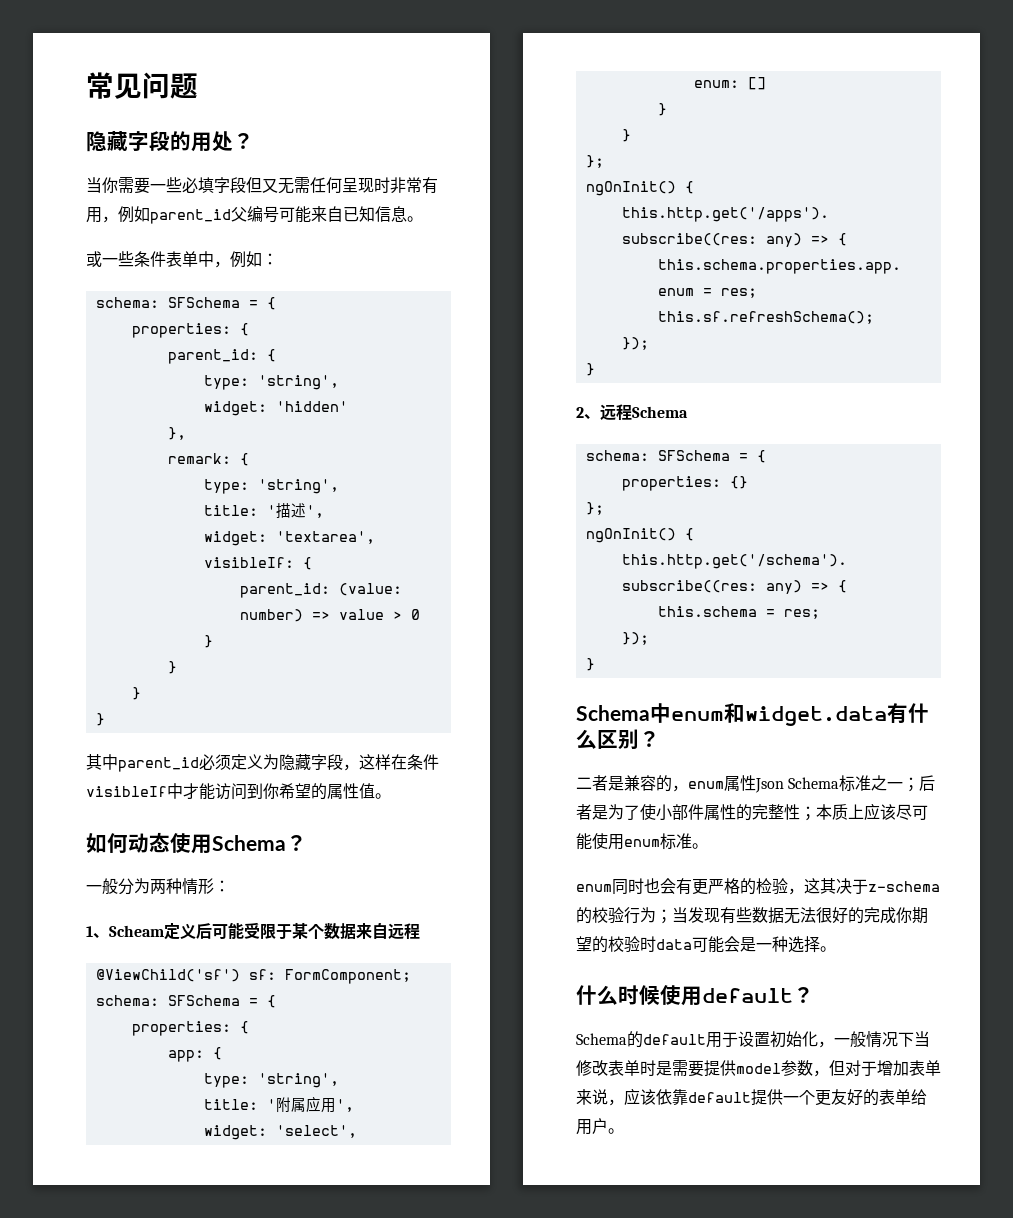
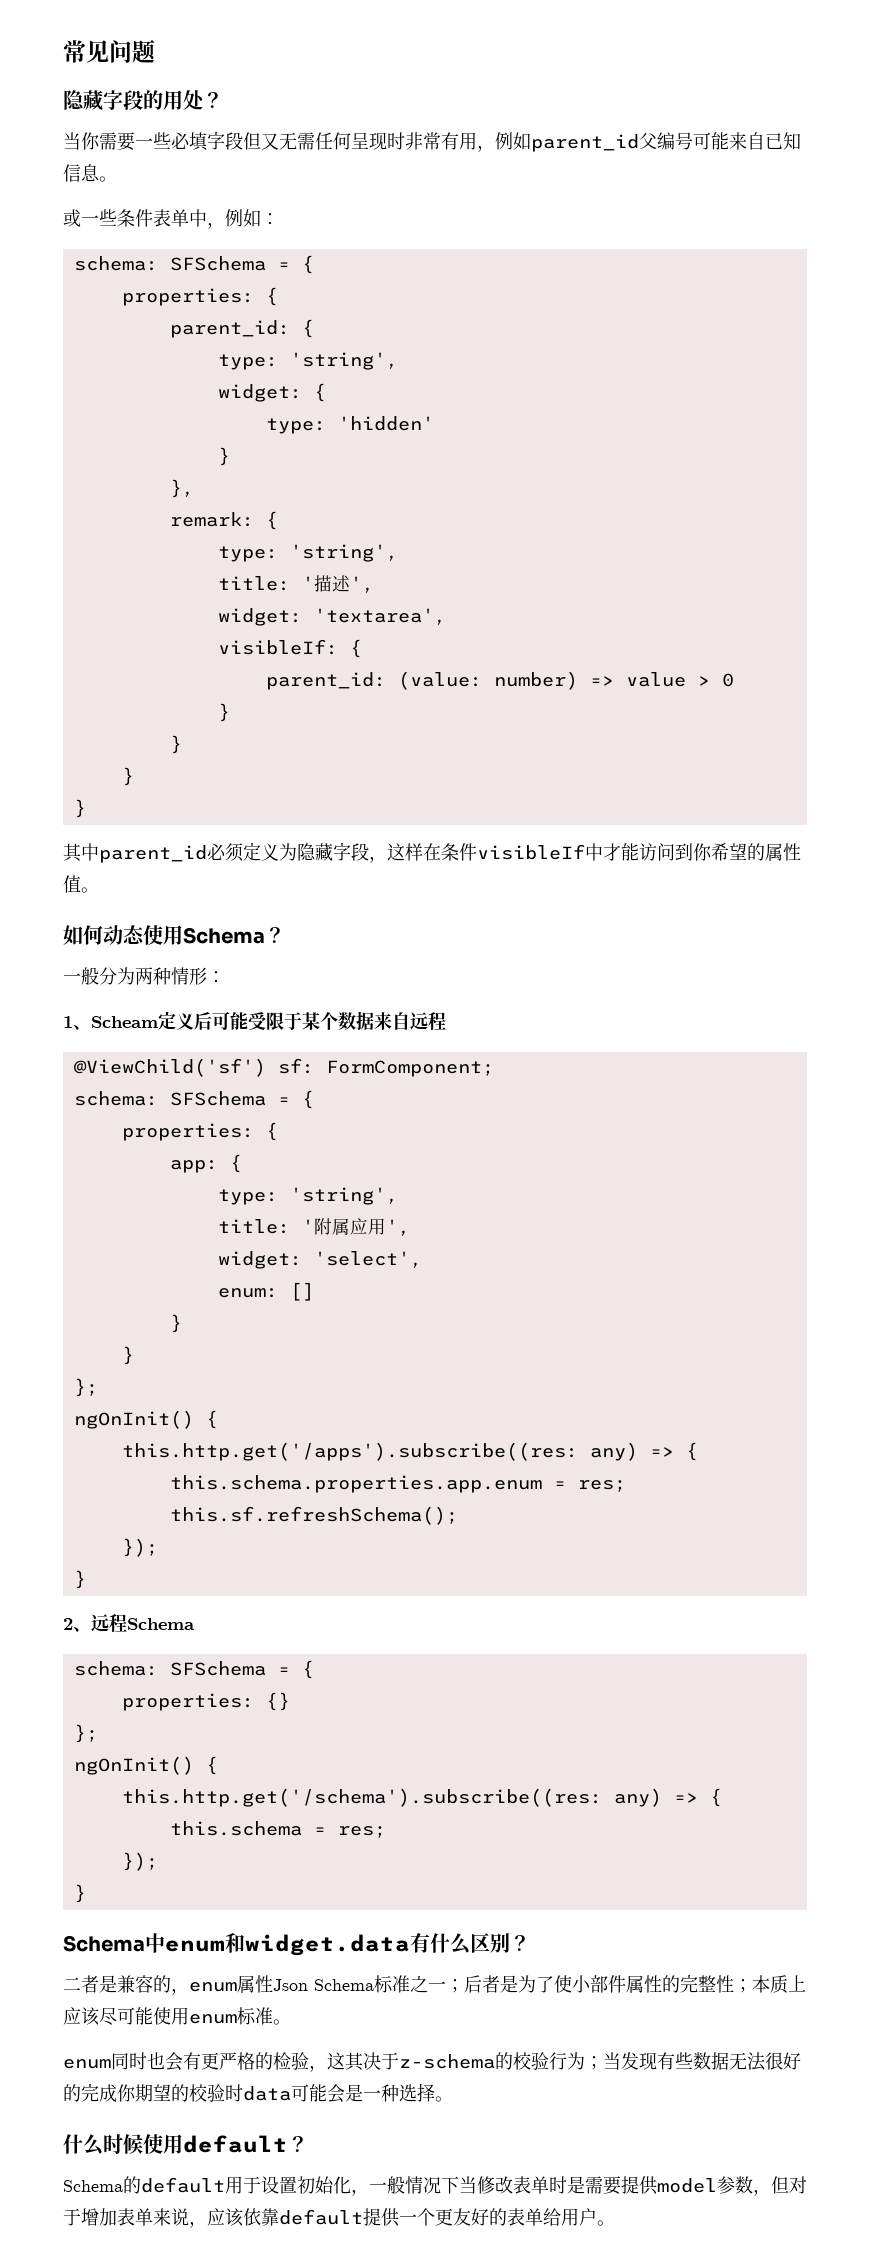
(267, 408) none -> [313,383,326,402] [265,418,326,434] { // type:
(348, 406) none -> [217,447,230,466] // }

